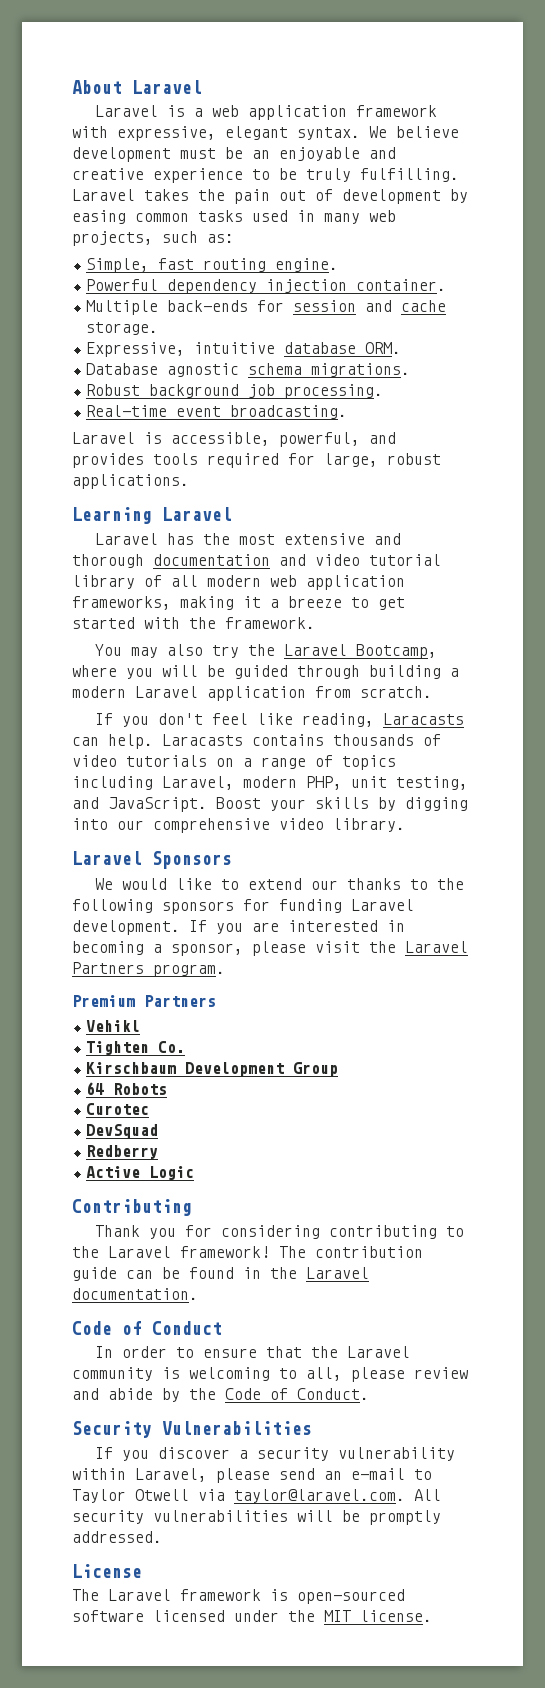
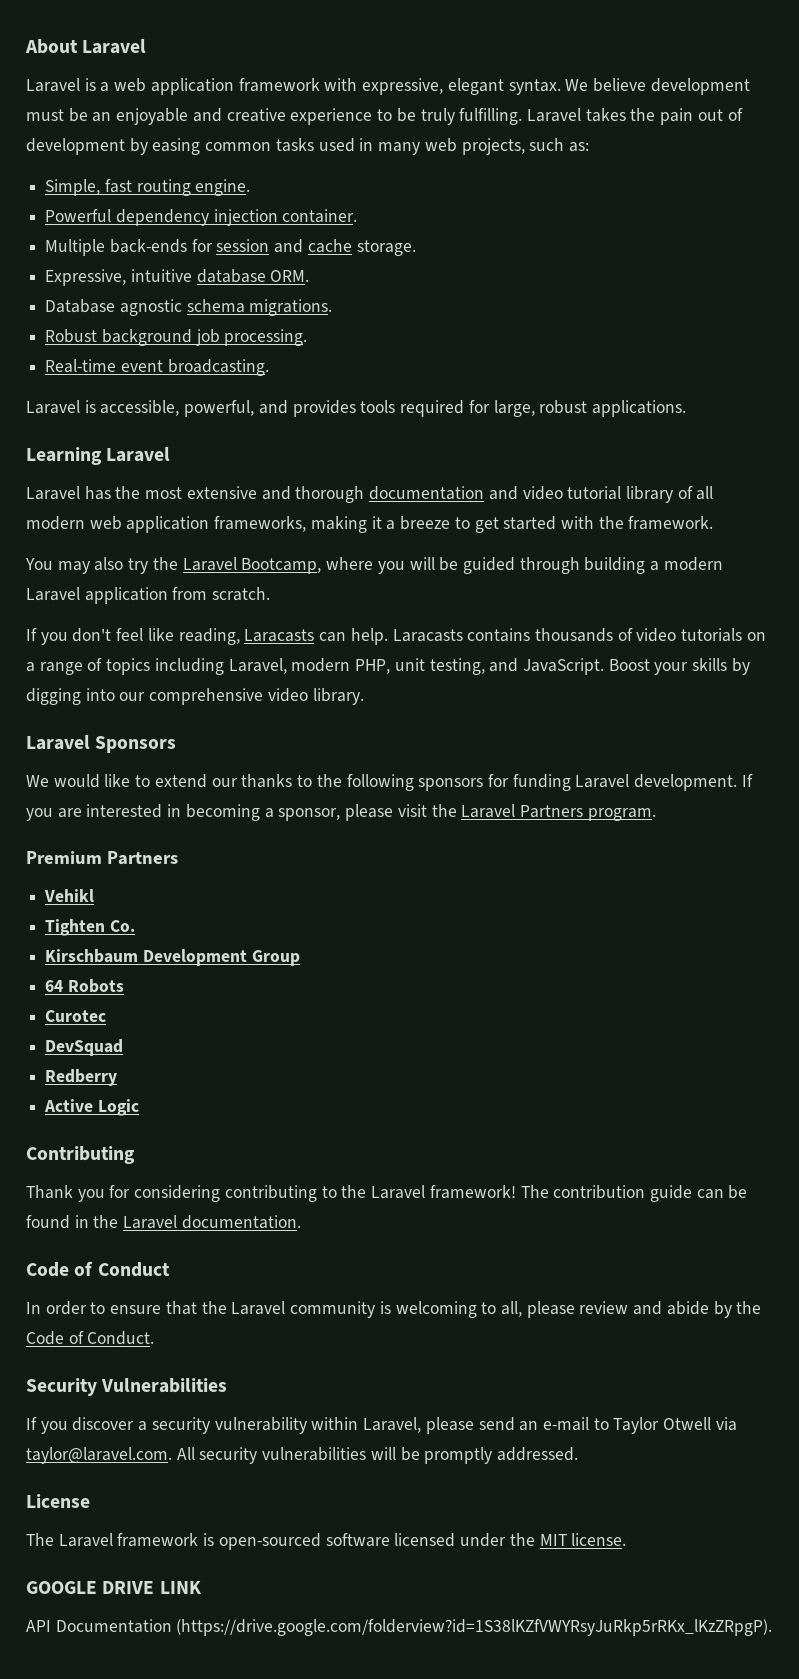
(432, 1616) none -> [26,1581,202,1594] [26,1619,773,1636] // GOOGLE DRIVE LINK // API Documentation (https://drive.google.com/folderview?id=1S38lKZfVWYRsyJuRkp5rRKx_lKzZRpgP).

